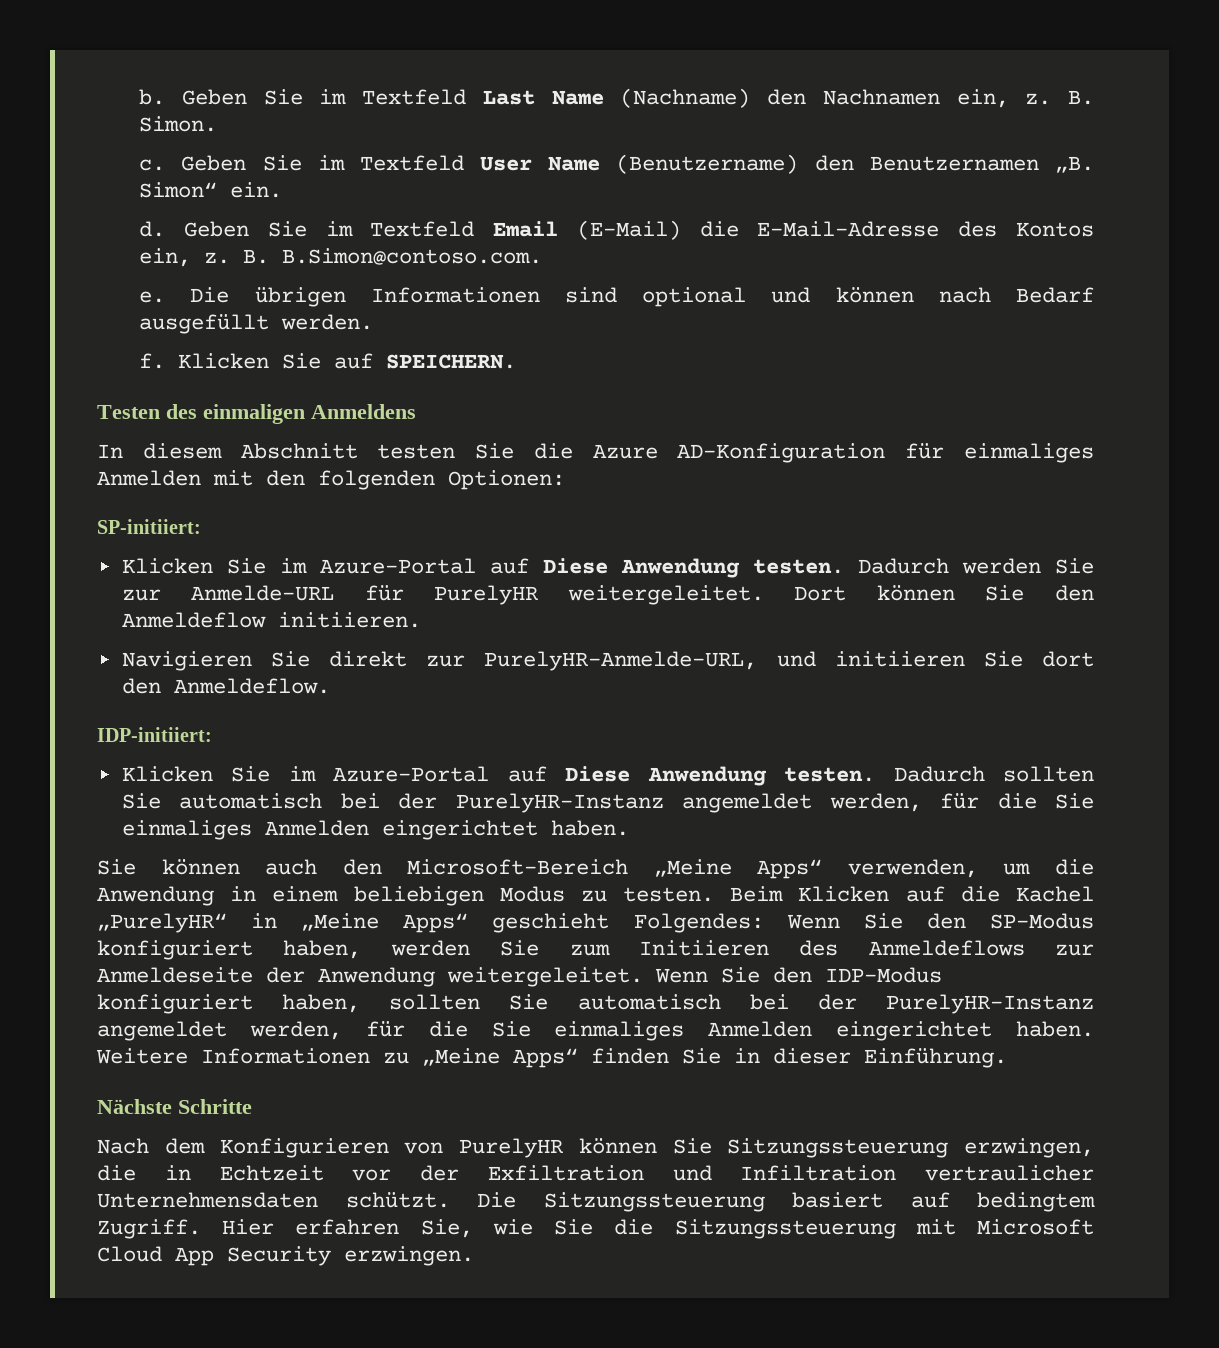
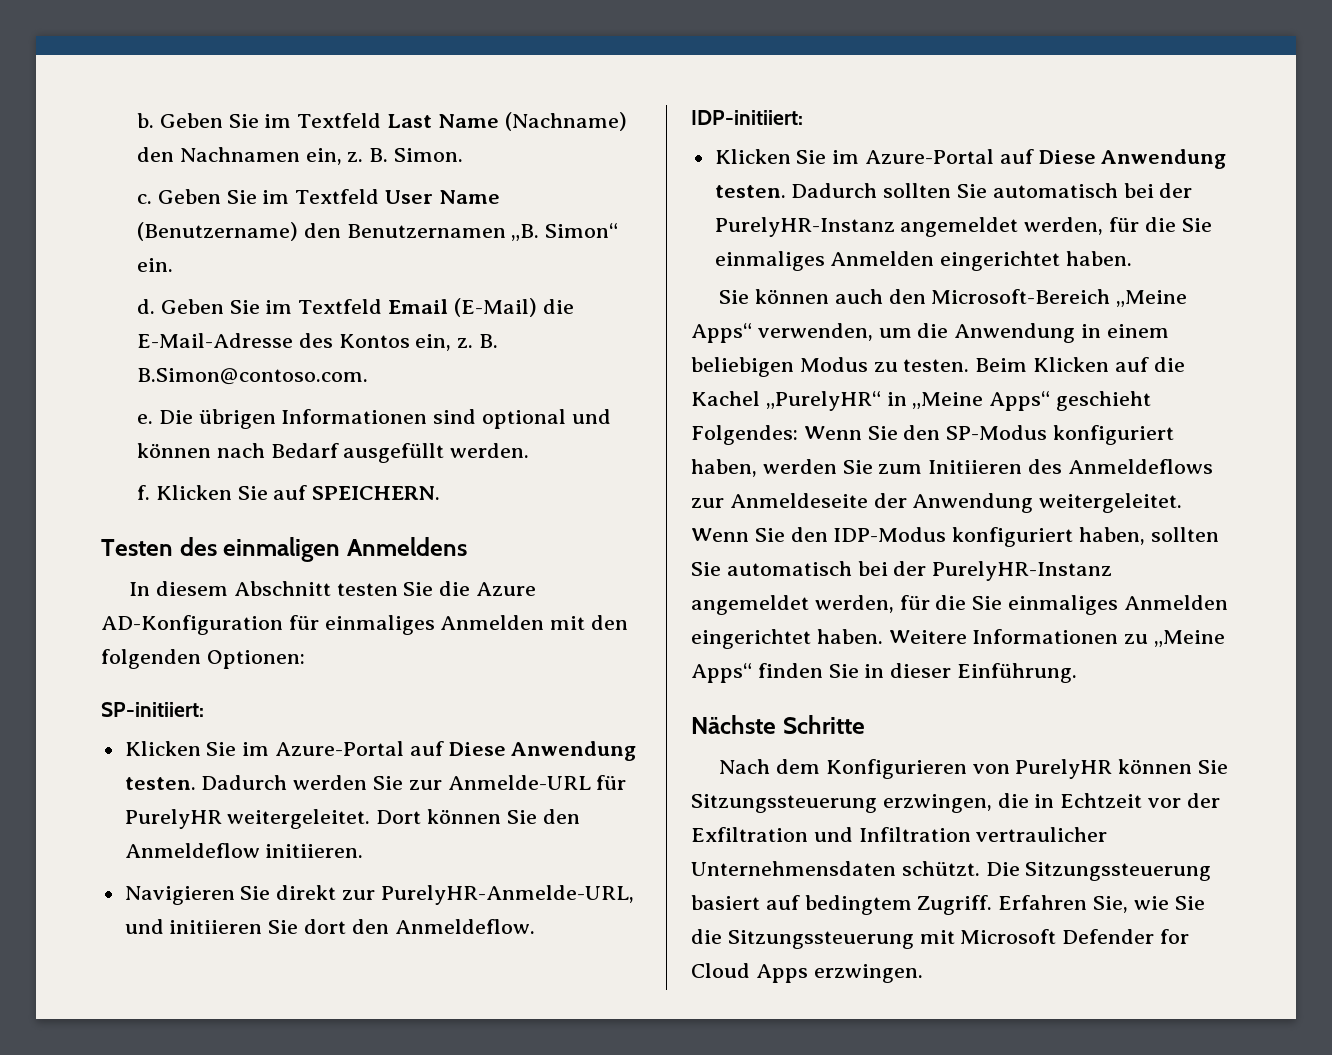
[222,1219,400,1235] Hier erfahren -> [998,895,1088,910] Erfahren
[97,1246,331,1266] Cloud App Security -> [1062,929,1190,944] [691,963,808,983] Defender for Cloud Apps

